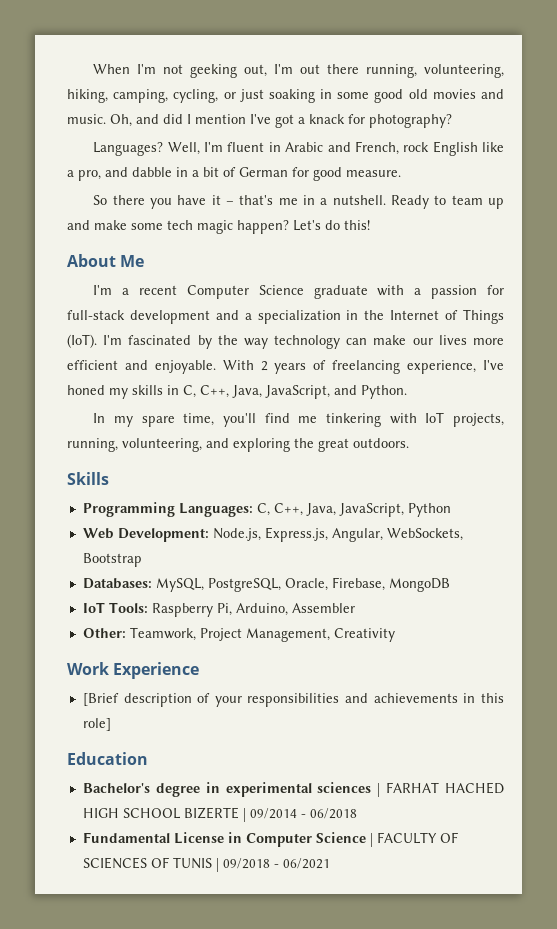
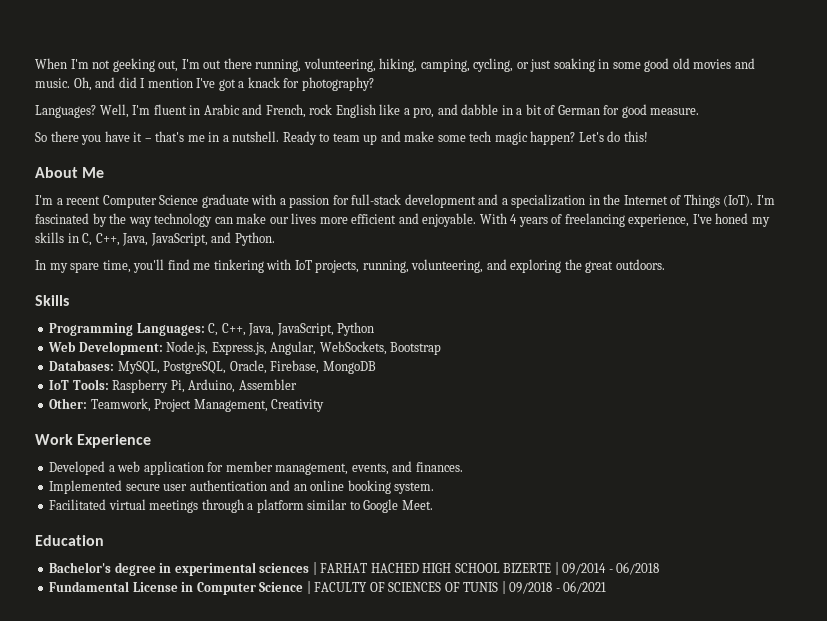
[260,361,268,371] 2 -> [510,214,518,224] 4
[82,693,505,707] [82,718,111,731] [Brief description of your responsibilities and achievements in this role] -> [49,461,463,475] [49,480,435,494] [49,499,433,513] Developed a web application for member management, events, and finances. // Implemented secure user authentication and an online booking system. // Facilitated virtual meetings through a platform similar to Google Meet.

